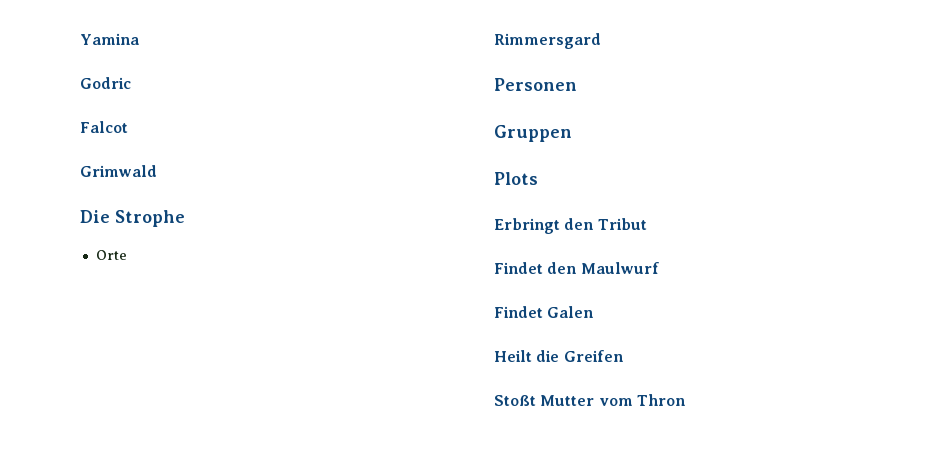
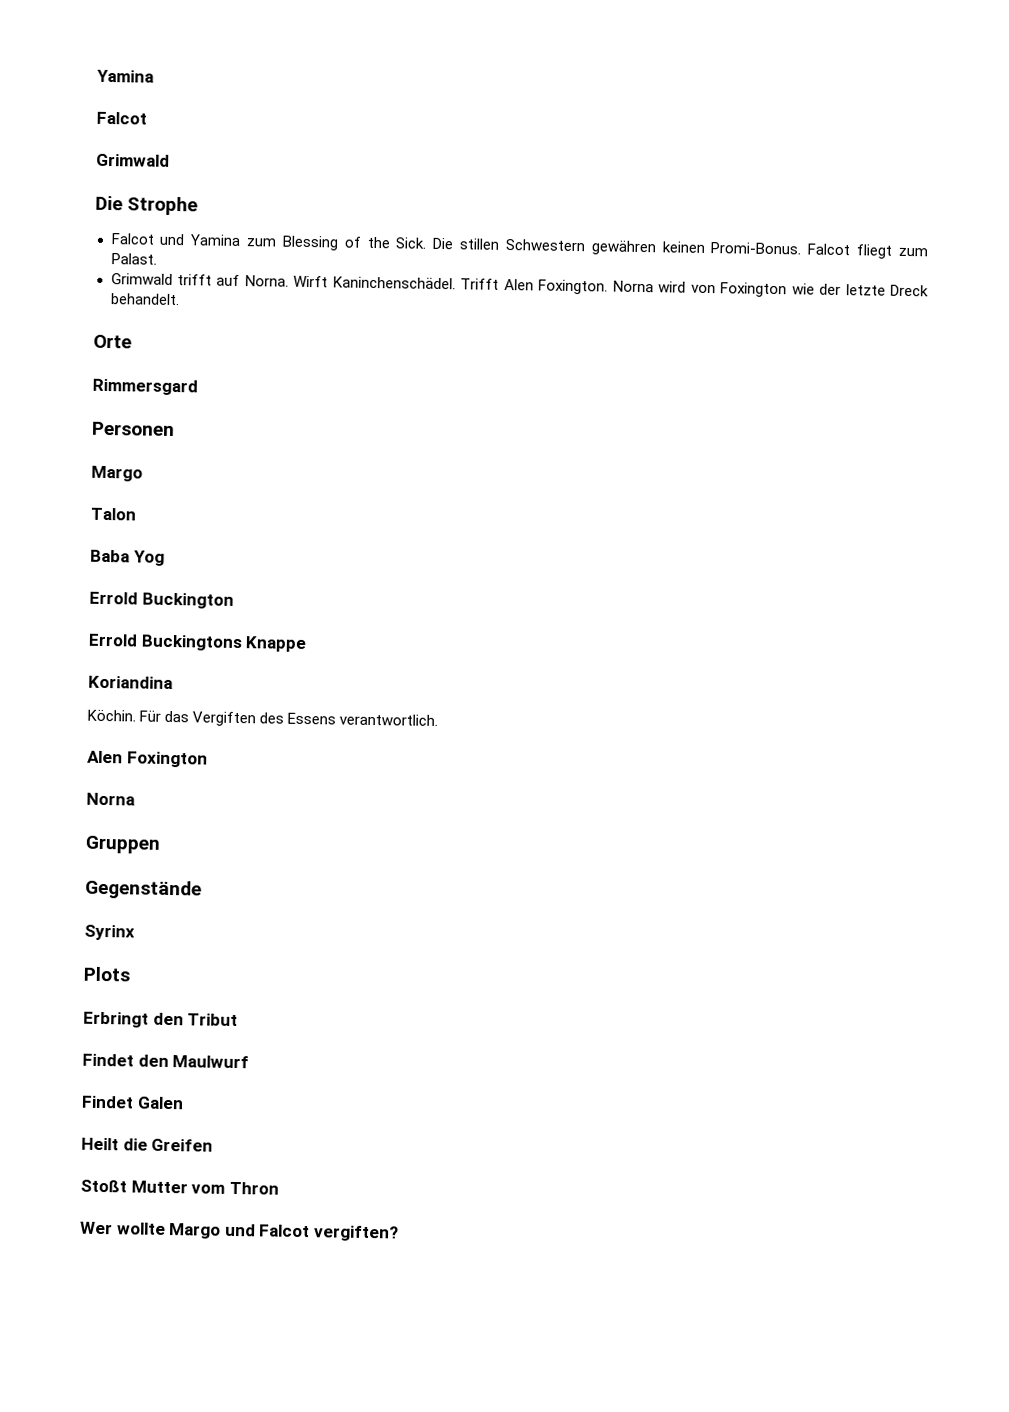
[80,33,140,45] [80,77,131,89] Yamina // Godric -> [97,69,154,83] Yamina
[95,250,127,260] [494,33,601,49] [494,78,577,91] Orte // Rimmersgard // Personen -> [110,233,928,259] [110,253,157,265] [110,273,929,298] [109,293,180,306] [93,334,132,349] [92,378,198,396] [92,421,175,437] [91,465,143,482] [90,507,136,521] [90,549,165,566] [89,591,234,609] [88,633,308,653] [88,675,173,690] [87,709,439,727] [87,750,208,768] [86,792,135,806] Falcot und Yamina zum Blessing of the Sick. Die stillen Schwestern gewähren keinen Promi-Bonus. Falcot fliegt zum Palast. // Grimwald trifft auf Norna. Wirft Kaninchenschädel. Trifft Alen Foxington. Norna wird von Foxington wie der letzte Dreck behandelt. // Orte // Rimmersgard // Personen // Margo // Talon // Baba Yog // Errold Buckington // Errold Buckingtons Knappe // Koriandina // Köchin. Für das Vergiften des Essens verantwortlich. // Alen Foxington // Norna
(572, 133) none -> [85,879,202,900] [84,924,135,941] // Gegenstände // Syrinx
(686, 400) none -> [80,1221,399,1242] // Wer wollte Margo und Falcot vergiften?

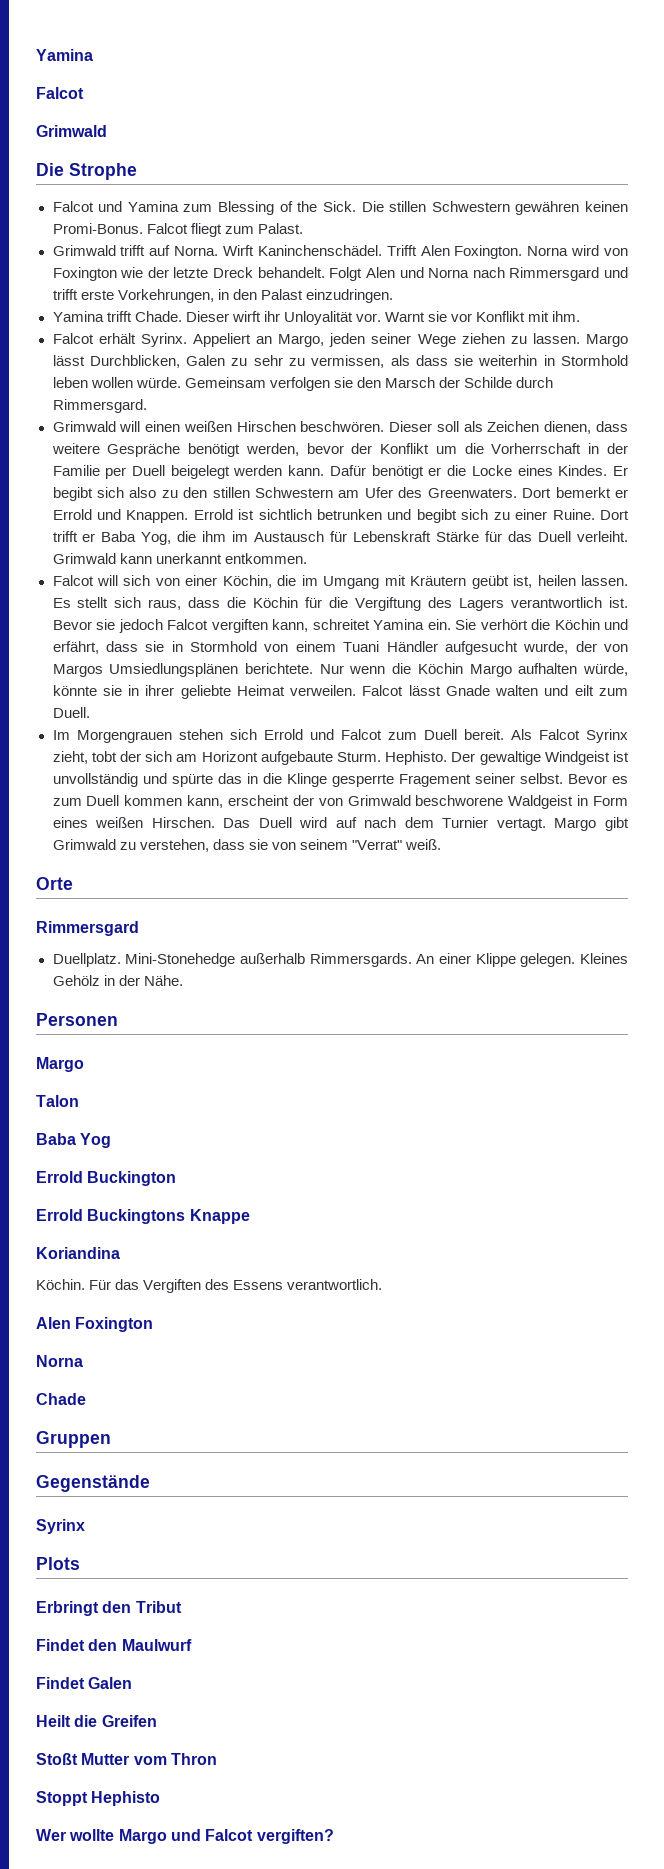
[93,334,132,349] [92,378,198,396] // Orte // Rimmersgard -> [329,267,628,281] [52,289,393,303] [52,311,581,325] [52,333,628,347] [52,355,628,368] [52,377,554,391] [52,399,147,413] [52,421,628,434] [51,443,628,457] [52,465,628,479] [52,487,628,501] [52,509,629,523] [52,531,629,545] [52,553,307,564] [52,575,629,589] [52,597,628,611] [52,619,628,633] [52,641,628,655] [52,663,628,677] [52,685,628,699] [52,707,90,718] [52,729,629,743] [52,751,629,765] [52,773,628,787] [52,795,629,809] [52,817,629,831] [52,839,441,852] [36,877,73,890] [36,921,139,936] [52,953,628,967] [52,975,183,986] Folgt Alen und Norna nach Rimmersgard und trifft erste Vorkehrungen, in den Palast einzudringen. // Yamina trifft Chade. Dieser wirft ihr Unloyalität vor. Warnt sie vor Konflikt mit ihm. // Falcot erhält Syrinx. Appeliert an Margo, jeden seiner Wege ziehen zu lassen. Margo lässt Durchblicken, Galen zu sehr zu vermissen, als dass sie weiterhin in Stormhold leben wollen würde. Gemeinsam verfolgen sie den Marsch der Schilde durch Rimmersgard. // Grimwald will einen weißen Hirschen beschwören. Dieser soll als Zeichen dienen, dass weitere Gespräche benötigt werden, bevor der Konflikt um die Vorherrschaft in der Familie per Duell beigelegt werden kann. Dafür benötigt er die Locke eines Kindes. Er begibt sich also zu den stillen Schwestern am Ufer des Greenwaters. Dort bemerkt er Errold und Knappen. Errold ist sichtlich betrunken und begibt sich zu einer Ruine. Dort trifft er Baba Yog, die ihm im Austausch für Lebenskraft Stärke für das Duell verleiht. Grimwald kann unerkannt entkommen. // Falcot will sich von einer Köchin, die im Umgang mit Kräutern geübt ist, heilen lassen. Es stellt sich raus, dass die Köchin für die Vergiftung des Lagers verantwortlich ist. Bevor sie jedoch Falcot vergiften kann, schreitet Yamina ein. Sie verhört die Köchin und erfährt, dass sie in Stormhold von einem Tuani Händler aufgesucht wurde, der von Margos Umsiedlungsplänen berichtete. Nur wenn die Köchin Margo aufhalten würde, könnte sie in ihrer geliebte Heimat verweilen. Falcot lässt Gnade walten und eilt zum Duell. // Im Morgengrauen stehen sich Errold und Falcot zum Duell bereit. Als Falcot Syrinx zieht, tobt der sich am Horizont aufgebaute Sturm. Hephisto. Der gewaltige Windgeist ist unvollständig und spürte das in die Klinge gesperrte Fragement seiner selbst. Bevor es zum Duell kommen kann, erscheint der von Grimwald beschworene Waldgeist in Form eines weißen Hirschen. Das Duell wird auf nach dem Turnier vertagt. Margo gibt Grimwald zu verstehen, dass sie von seinem "Verrat" weiß. // Orte // Rimmersgard // Duellplatz. Mini-Stonehedge außerhalb Rimmersgards. An einer Klippe gelegen. Kleines Gehölz in der Nähe.
(135, 799) none -> [36,1393,86,1405] // Chade
(279, 1188) none -> [36,1791,161,1806] // Stoppt Hephisto

